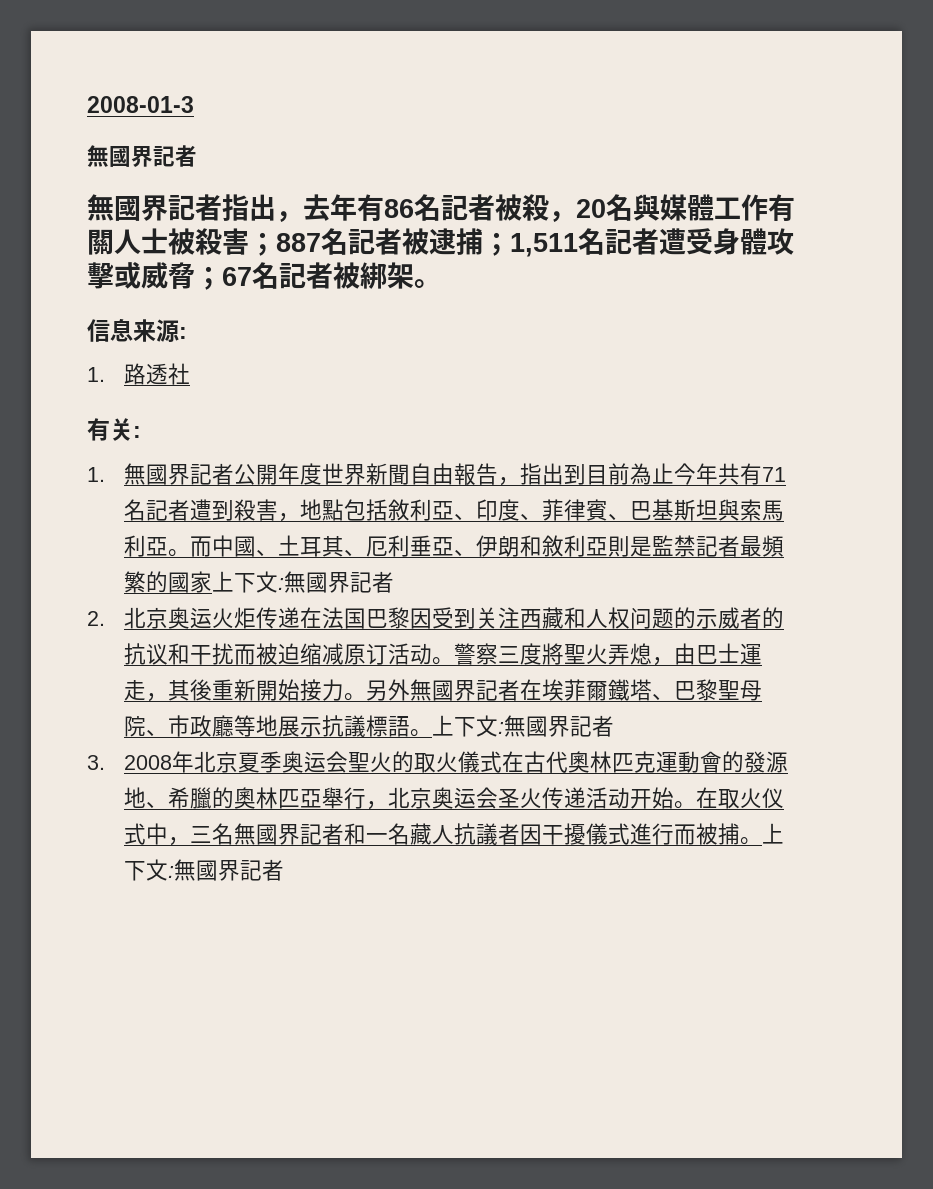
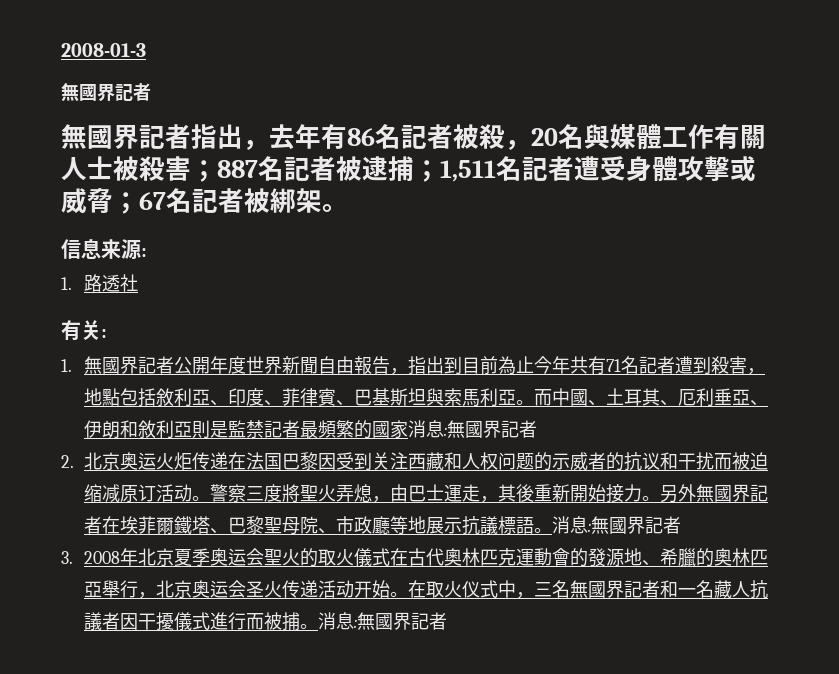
[211,571,278,593] 上下文 -> [408,420,445,438] 消息
[431,715,498,737] 上下文 -> [552,516,589,534] 消息
[761,823,784,844] [123,859,168,881] 上下文 -> [318,612,355,630] 消息

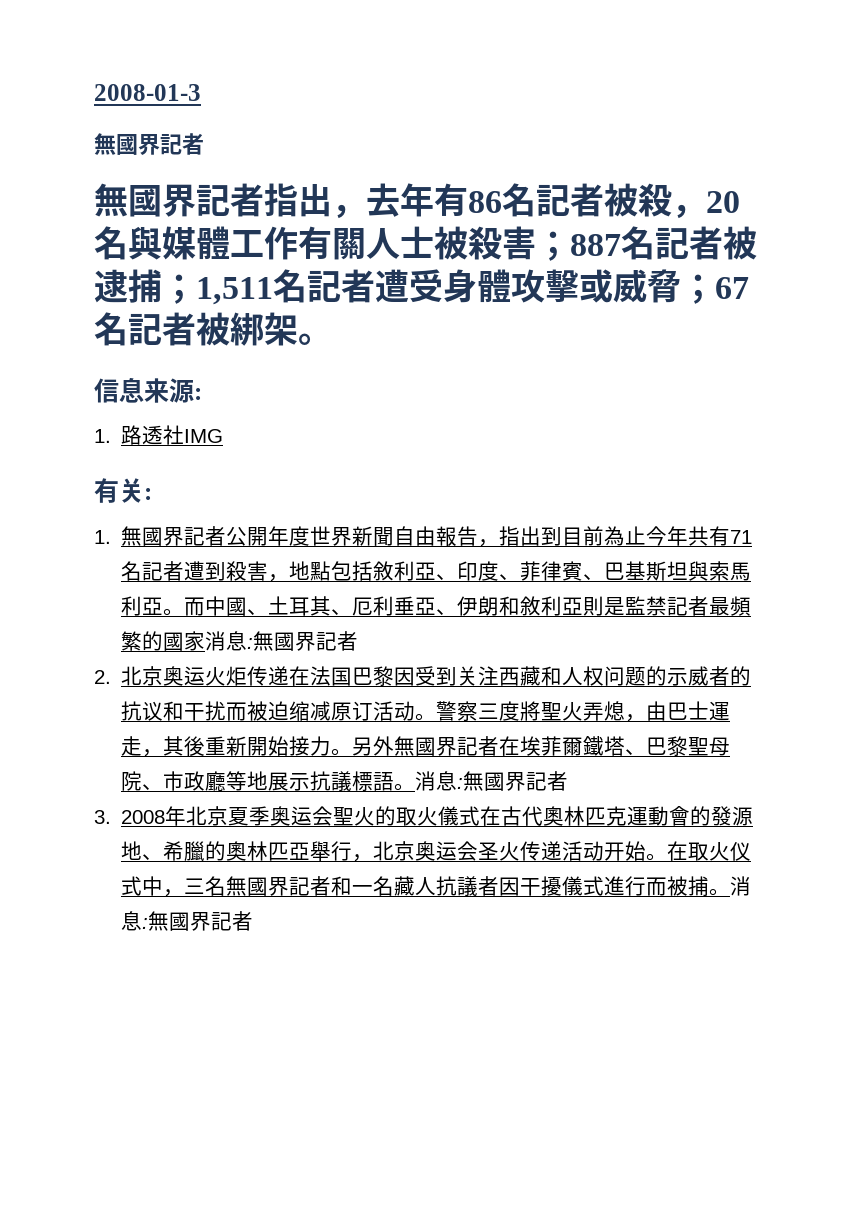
(139, 283) none -> [184,429,224,443] IMG

